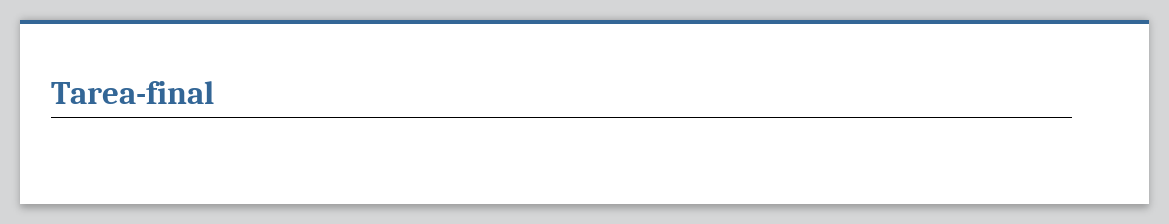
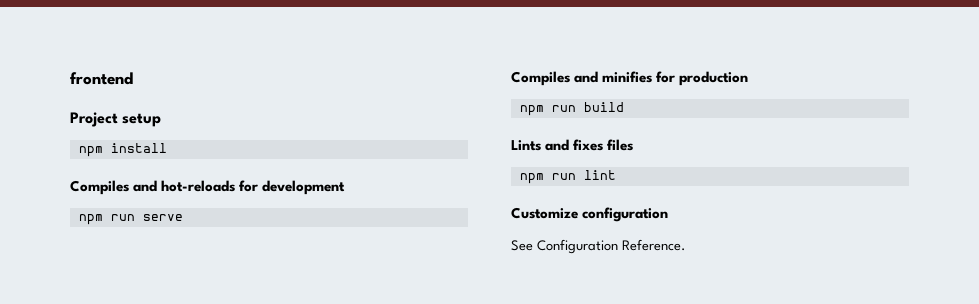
[51,81,214,104] Tarea-final -> [70,72,133,85] [70,112,162,127] [78,143,167,157] [70,180,346,195] [78,214,183,225] [511,71,749,86] [519,102,624,116] [511,139,634,151] [519,170,616,184] [511,207,669,222] [511,239,686,254] frontend // Project setup // npm install // Compiles and hot-reloads for development // npm run serve // Compiles and minifies for production // npm run build // Lints and fixes files // npm run lint // Customize configuration // See Configuration Reference.

